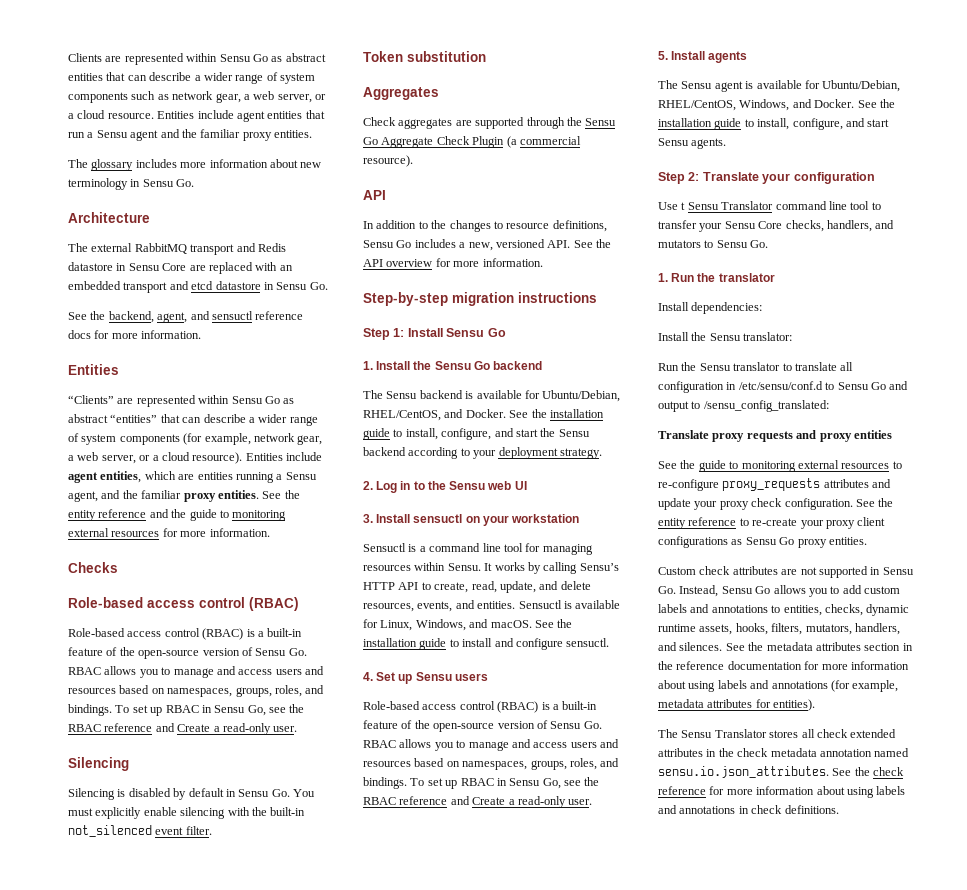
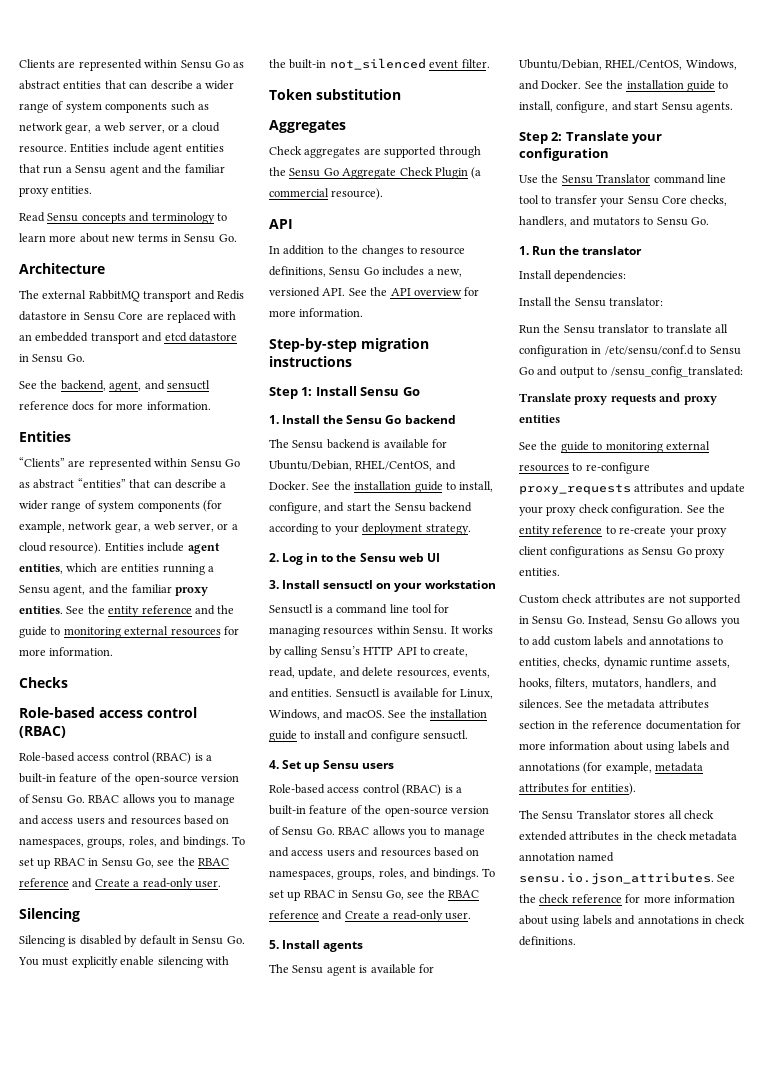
[68,159,268,171] The glossary includes more information -> [19,212,227,224] [19,233,77,242] Read Sensu concepts and terminology to learn more
[68,178,128,190] terminology -> [137,234,168,242] terms
[681,202,686,210] t -> [541,174,559,183] the

